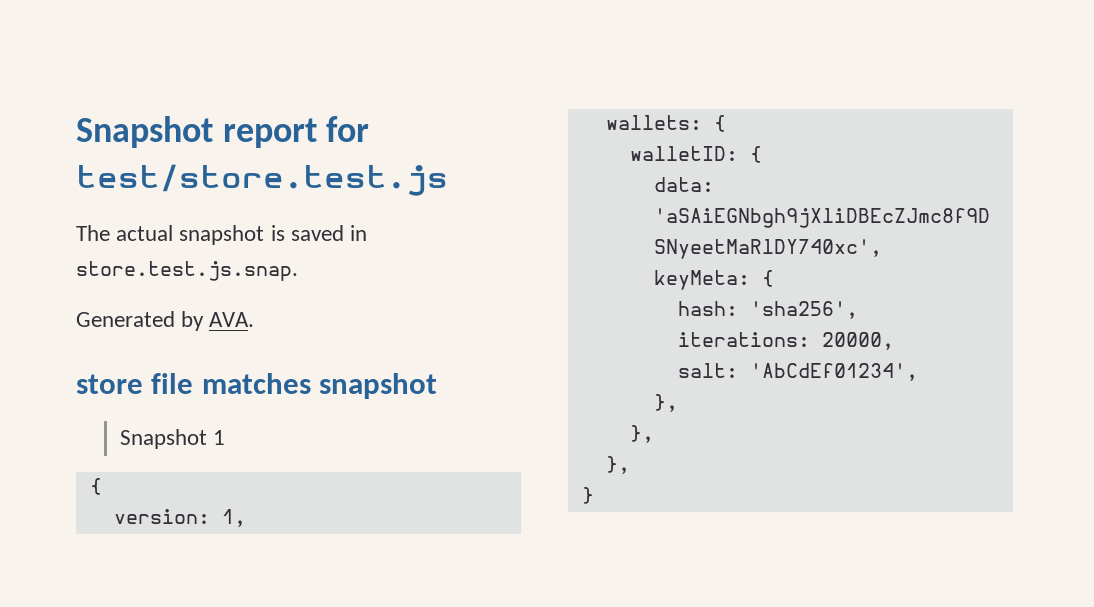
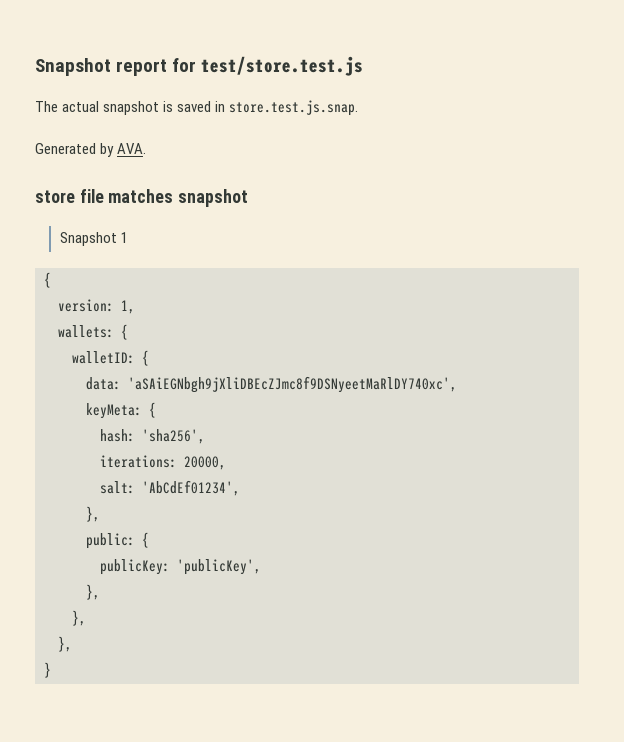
(678, 403) none -> [86,532,149,549] [100,559,261,575] [86,584,100,600] // public: { // publicKey: 'publicKey', // },

